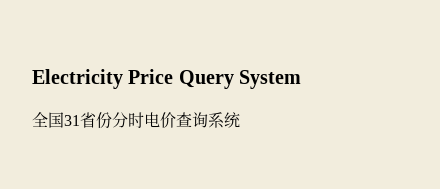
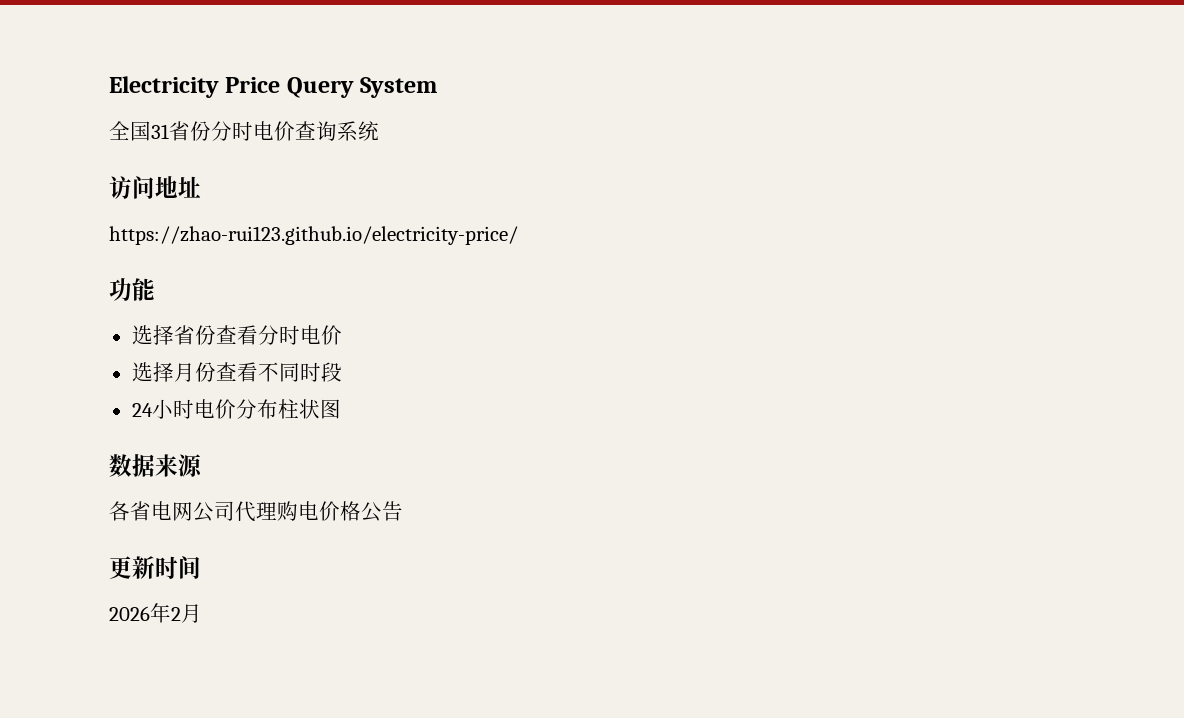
(240, 120) none -> [109,176,201,200] [109,226,518,245] [109,278,155,301] [131,325,342,345] [131,362,342,382] [131,399,341,419] [109,454,203,477] [109,501,403,522] [109,556,201,579] [109,603,202,623] // 访问地址 // https://zhao-rui123.github.io/electricity-price/ // 功能 // 选择省份查看分时电价 // 选择月份查看不同时段 // 24小时电价分布柱状图 // 数据来源 // 各省电网公司代理购电价格公告 // 更新时间 // 2026年2月

